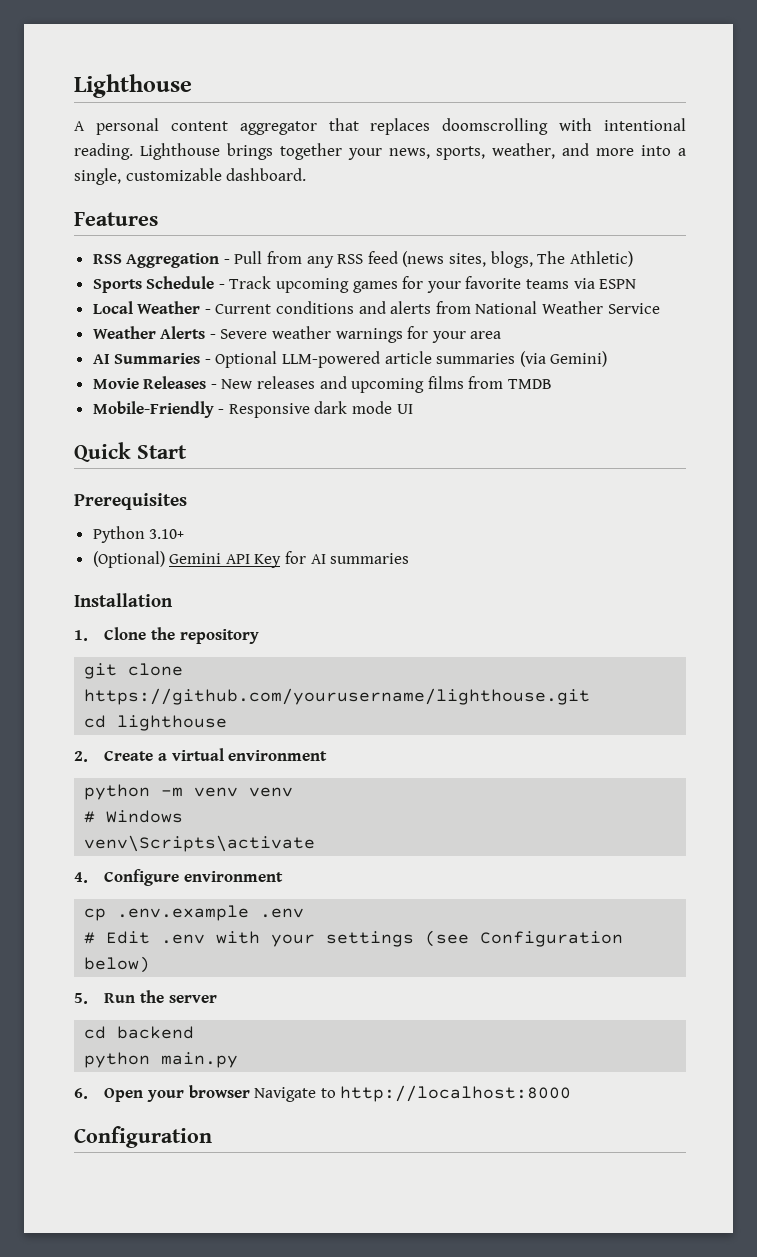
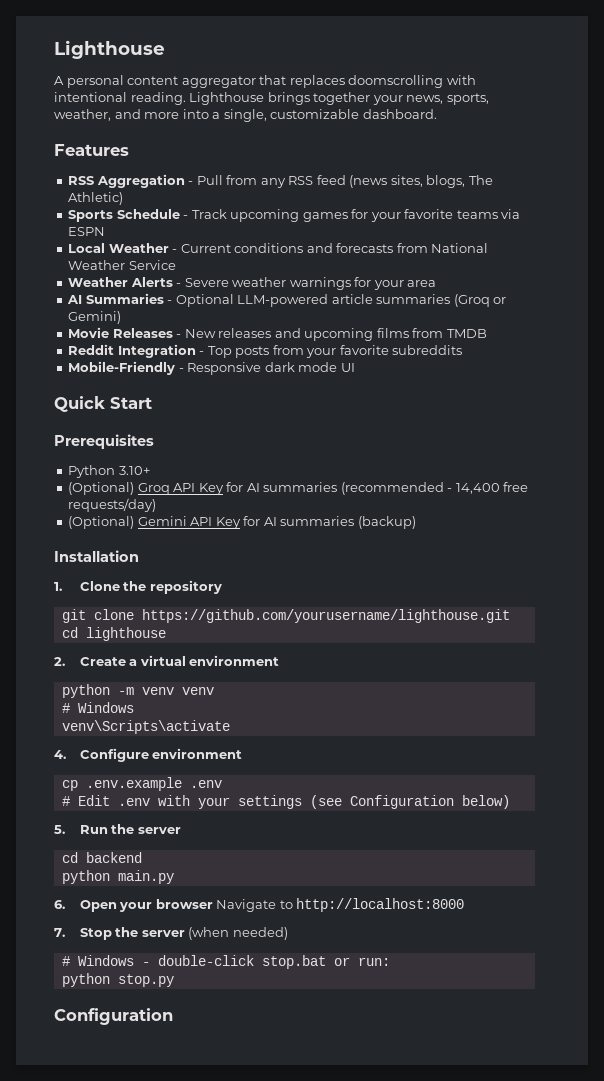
[390,301,432,314] alerts -> [336,243,394,253] forecasts
[519,351,546,367] (via -> [453,294,507,307] (Groq or
(553, 384) none -> [68,344,463,358] // Reddit Integration - Top posts from your favorite subreddits
(185, 534) none -> [68,482,529,495] [68,498,157,512] // (Optional) Groq API Key for AI summaries (recommended - 14,400 free requests/day)
(410, 558) none -> [357,516,416,529] (backup)
(572, 1093) none -> [54,927,288,940] [61,955,390,969] [61,973,174,987] // 7. Stop the server (when needed) // # Windows - double-click stop.bat or run: // python stop.py

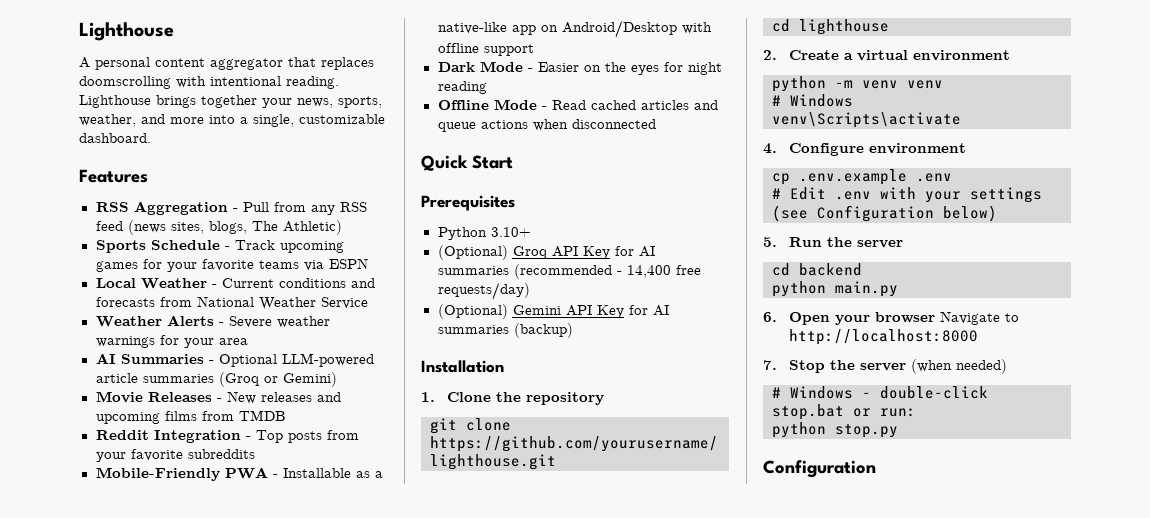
[178,362,355,375] - Responsive dark mode UI -> [224,467,383,479] [437,20,712,38] [437,43,534,56] [437,61,722,75] [437,81,487,94] [437,99,718,110] [437,119,656,132] PWA - Installable as a native-like app on Android/Desktop with offline support // Dark Mode - Easier on the eyes for night reading // Offline Mode - Read cached articles and queue actions when disconnected

